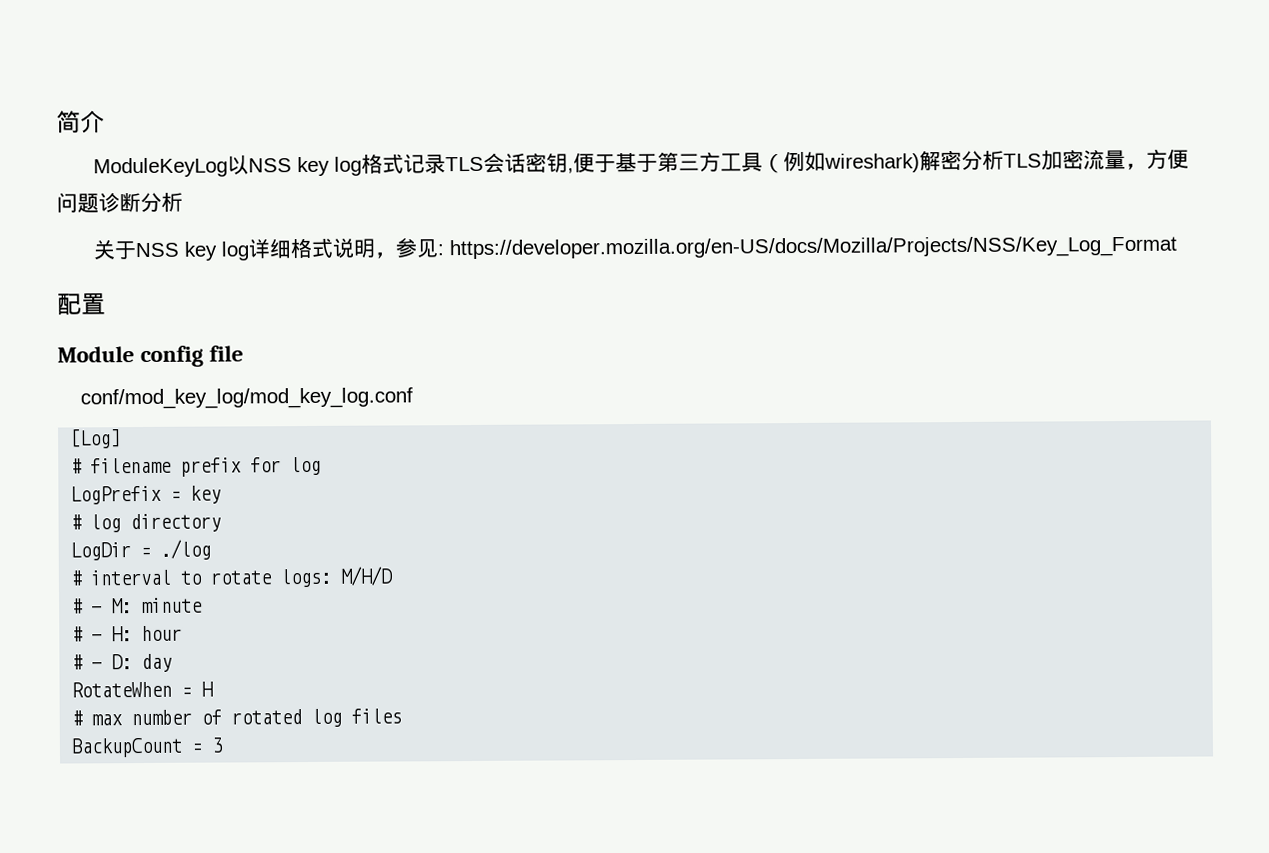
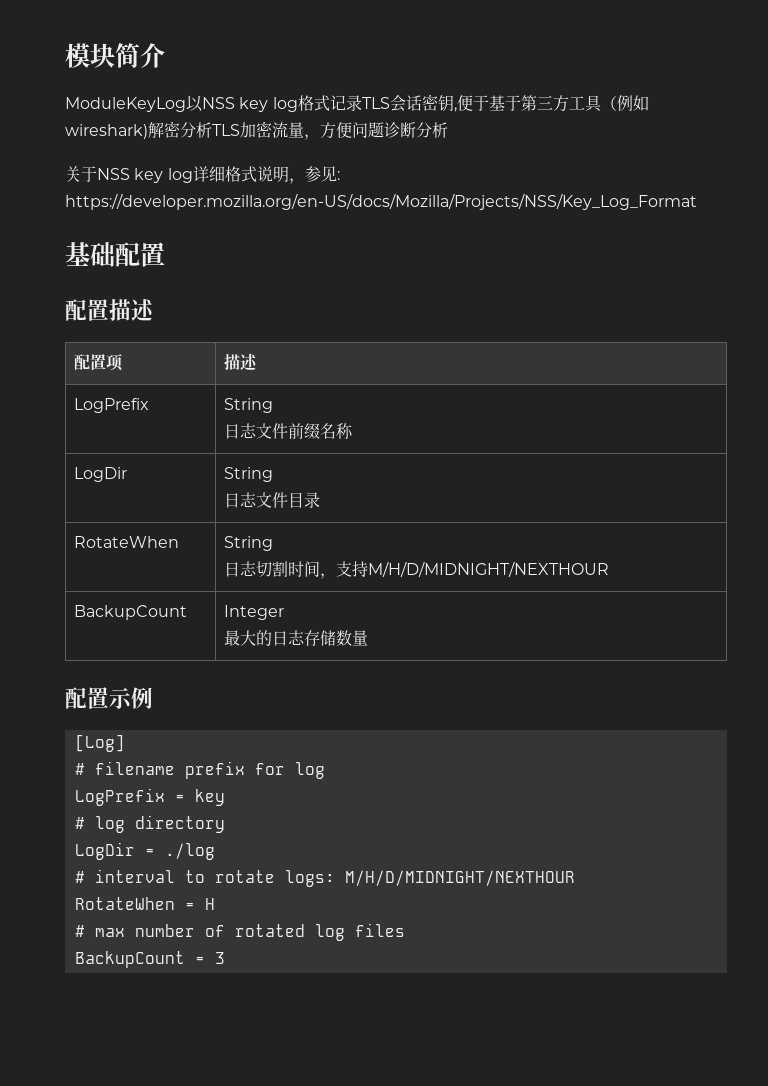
(56, 122) none -> [65,43,115,68] 模块
(1178, 248) none -> [65,242,115,267] 基础
[57,345,245,368] [80,387,414,410] Module config file // conf/mod_key_log/mod_key_log.conf -> [65,299,154,321] [73,354,123,371] [223,353,257,371] [73,398,149,413] [223,398,273,413] [223,423,353,439] [73,467,127,482] [223,467,273,482] [223,492,320,508] [73,536,179,548] [223,536,273,551] [223,561,609,579] [73,605,187,620] [223,605,284,620] [223,630,368,646] [65,687,153,709] 配置描述 // 配置项 | 描述 // LogPrefix | String // 日志文件前缀名称 // LogDir | String // 日志文件目录 // RotateWhen | String // 日志切割时间，支持M/H/D/MIDNIGHT/NEXTHOUR // BackupCount | Integer // 最大的日志存储数量 // 配置示例
[340,566,394,586] [71,597,204,614] [71,625,183,642] [71,653,173,673] M/H/D // # - M: minute // # - H: hour // # - D: day -> [344,870,575,886] M/H/D/MIDNIGHT/NEXTHOUR

